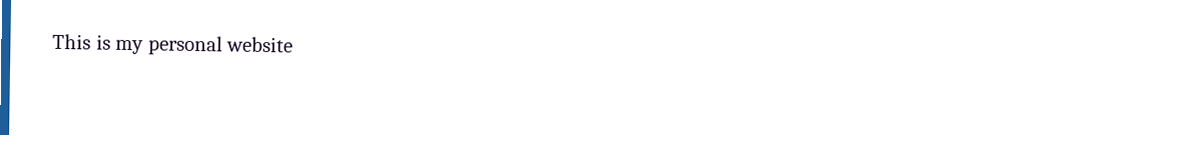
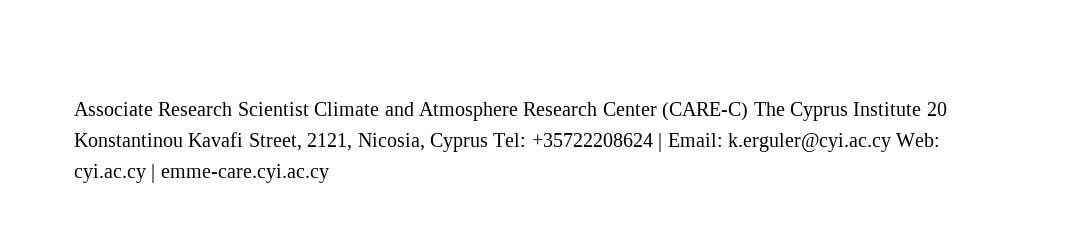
[52,33,294,56] This is my personal website -> [74,102,947,121] [74,132,941,152] [74,164,329,183] Associate Research Scientist Climate and Atmosphere Research Center (CARE-C) The Cyprus Institute 20 Konstantinou Kavafi Street, 2121, Nicosia, Cyprus Tel: +35722208624 | Email: k.erguler@cyi.ac.cy Web: cyi.ac.cy | emme-care.cyi.ac.cy

